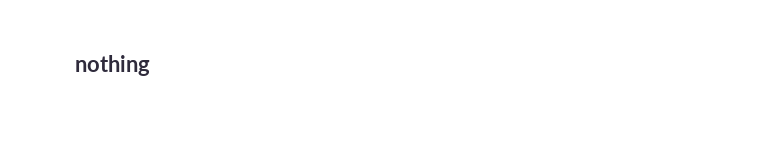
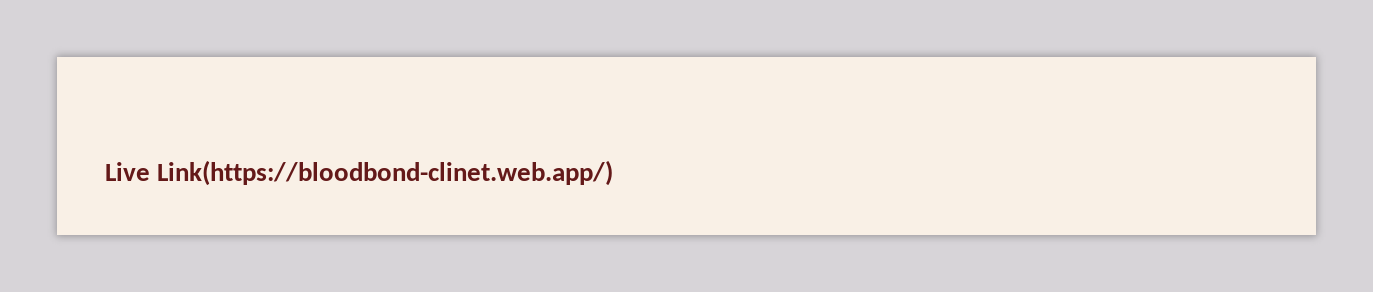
[75,55,150,76] nothing -> [105,160,614,186] Live Link(https://bloodbond-clinet.web.app/)

